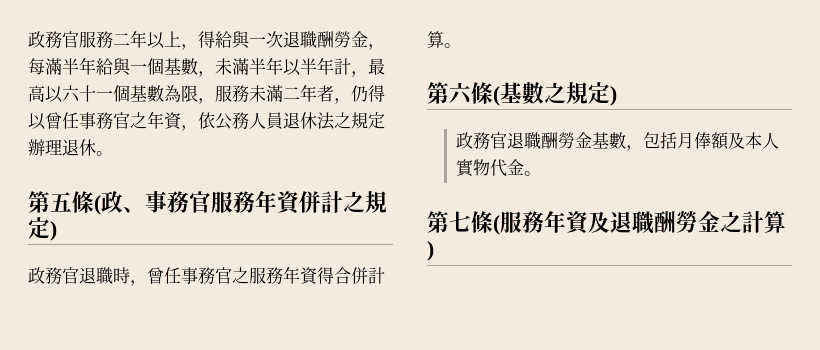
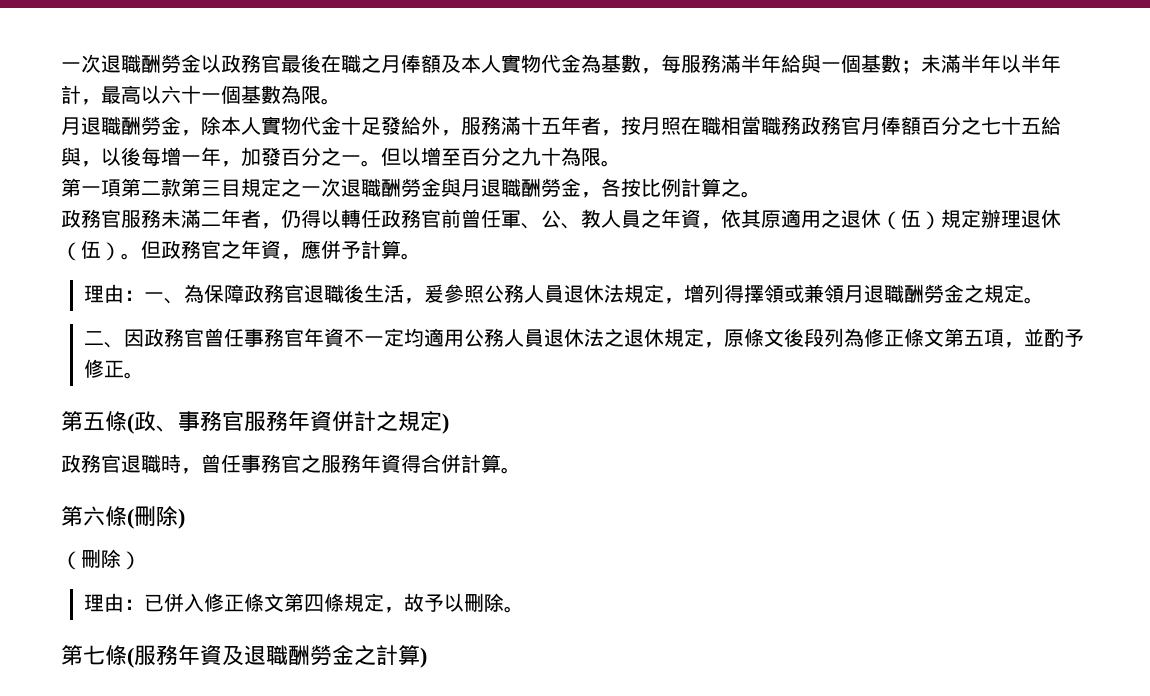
[28,30,385,50] [28,58,45,75] 政務官服務二年以上，得給與一次退職酬勞金，每 -> [61,54,721,74] 一次退職酬勞金以政務官最後在職之月俸額及本人實物代金為基數，每服務
[198,71,215,77] ， -> [901,60,921,74] ；
[198,98,215,104] ， -> [321,98,341,105] [61,116,1061,136] [61,147,621,167] [61,178,761,198] [61,209,121,228] 。 // 月退職酬勞金，除本人實物代金十足發給外，服務滿十五年者，按月照在職相當職務政務官月俸額百分之七十五給與，以後每增一年，加發百分之一。但以增至百分之九十為限。 // 第一項第二款第三目規定之一次退職酬勞金與月退職酬勞金，各按比例計算之。 // 政務官
[45,111,385,131] [28,139,96,156] 曾任事務官之年資，依公務人員退休法之規定辦理退休 -> [341,209,1061,230] [61,240,421,261] [84,284,1045,304] [84,328,1085,348] [84,359,125,378] 轉任政務官前曾任軍、公、教人員之年資，依其原適用之退休（伍）規定辦理退休（伍）。但政務官之年資，應併予計算。 // 理由：一、為保障政務官退職後生活，爰參照公務人員退休法規定，增列得擇領或兼領月退職酬勞金之規定。 // 二、因政務官曾任事務官年資不一定均適用公務人員退休法之退休規定，原條文後段列為修正條文第五項，並酌予修正
[500,82,617,106] [456,132,780,151] [456,159,525,177] 基數之規定) // 政務官退職酬勞金基數，包括月俸額及本人實物代金 -> [134,506,185,529] [61,549,141,570] [84,593,505,613] 刪除) // （刪除） // 理由：已併入修正條文第四條規定，故予以刪除

